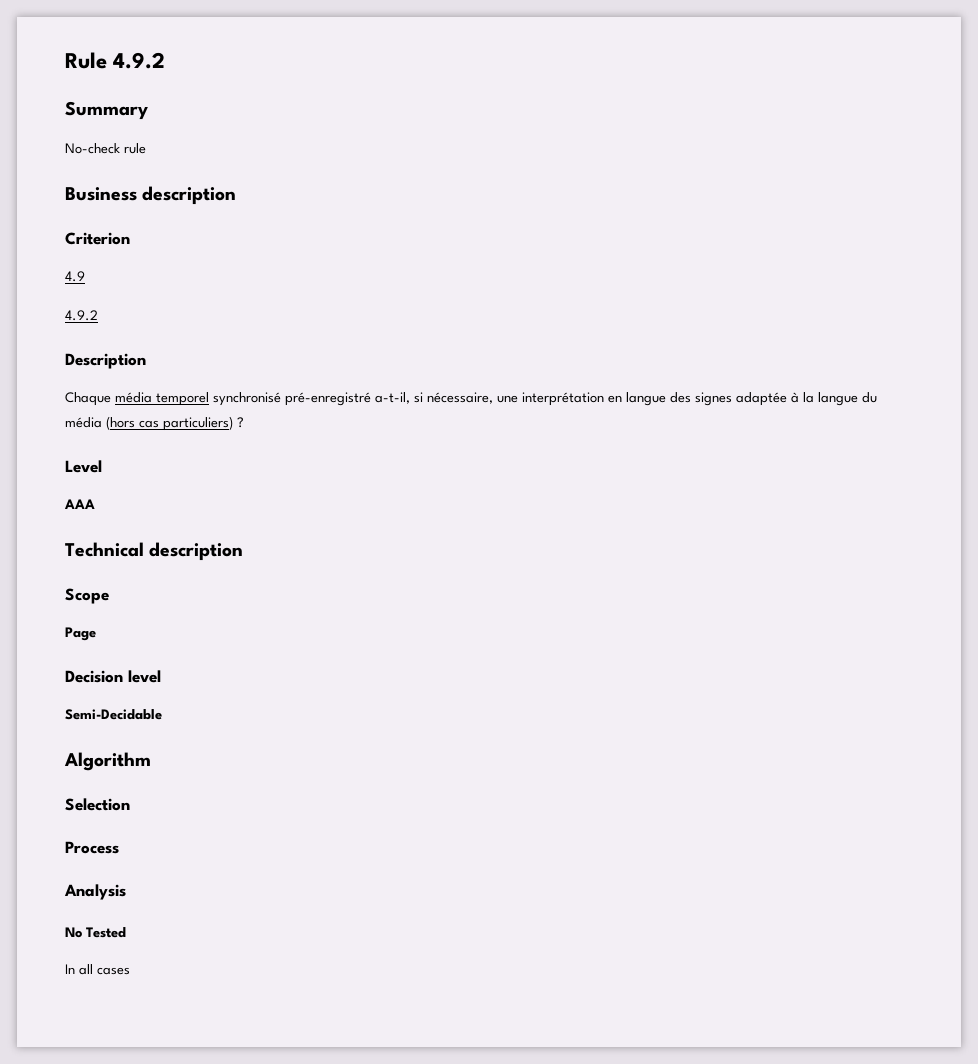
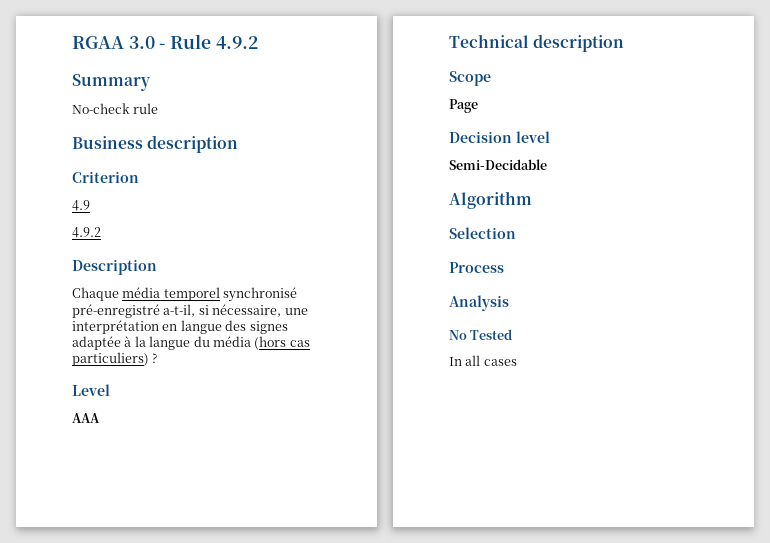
(65, 60) none -> [72,36,166,49] RGAA 3.0 -

